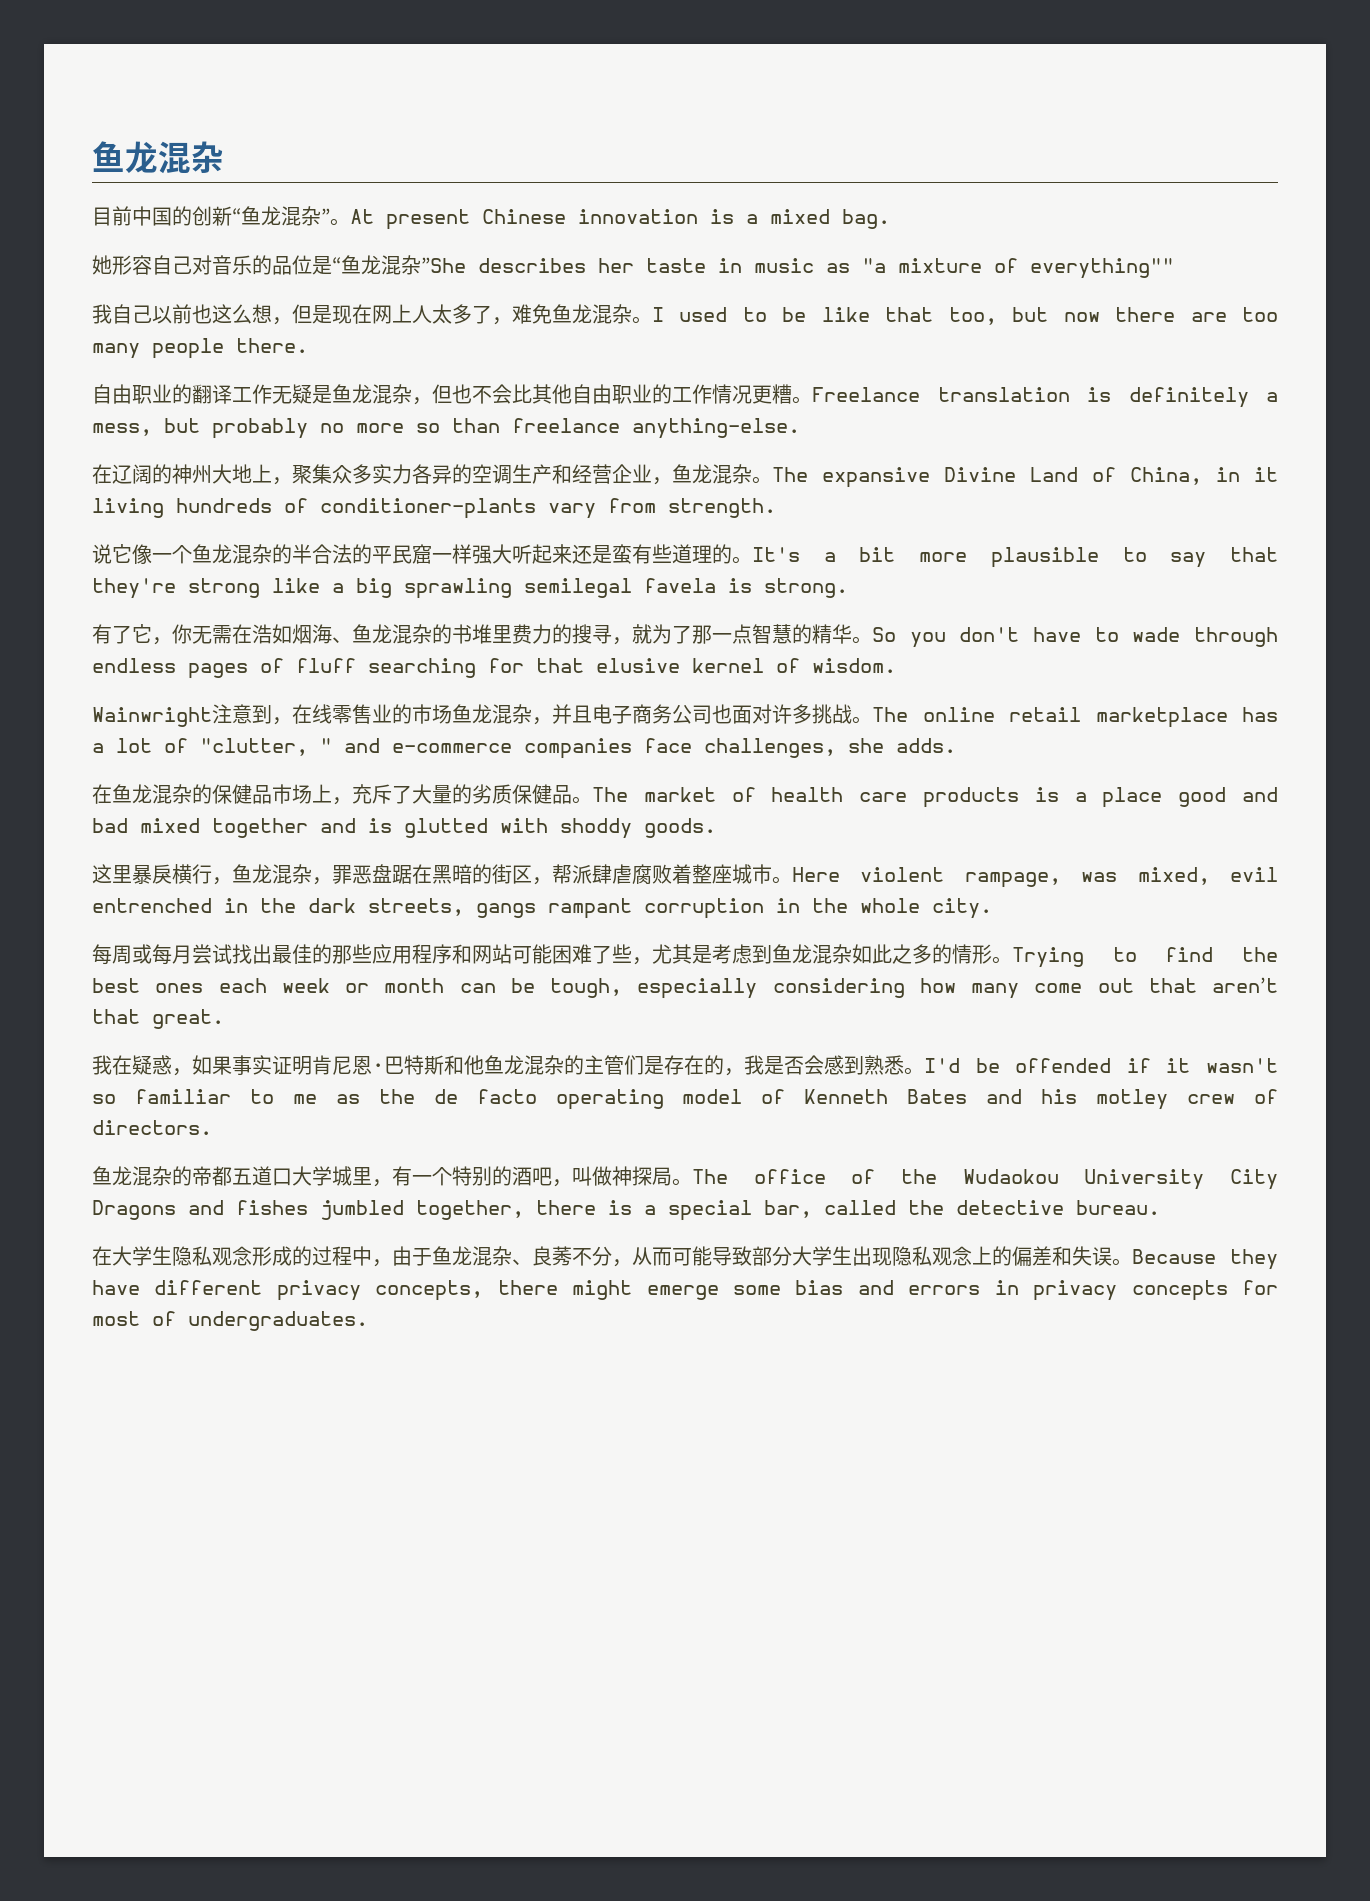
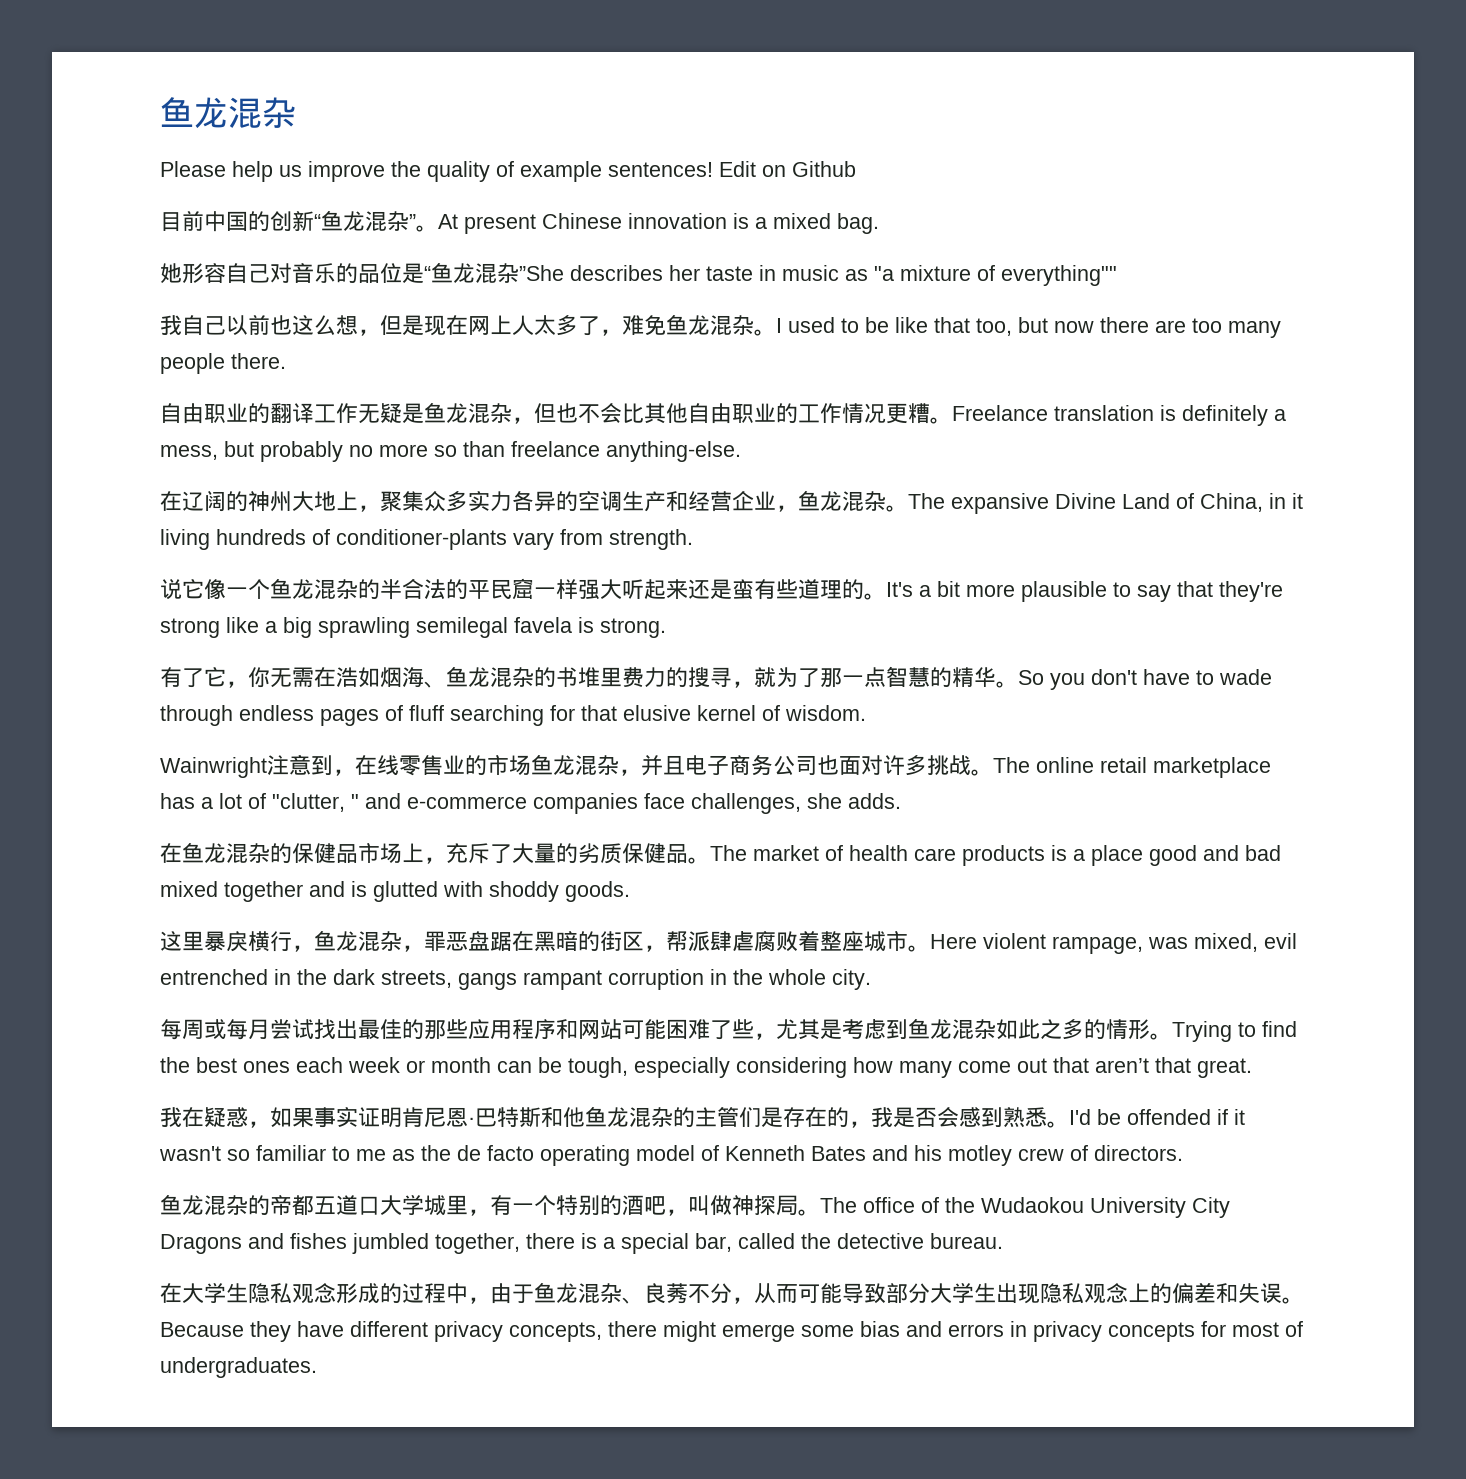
[92,141,224,174] 鱼龙混杂 -> [160,97,296,129] [160,161,856,182] 鱼龙混杂 // Please help us improve the quality of example sentences! Edit on Github

